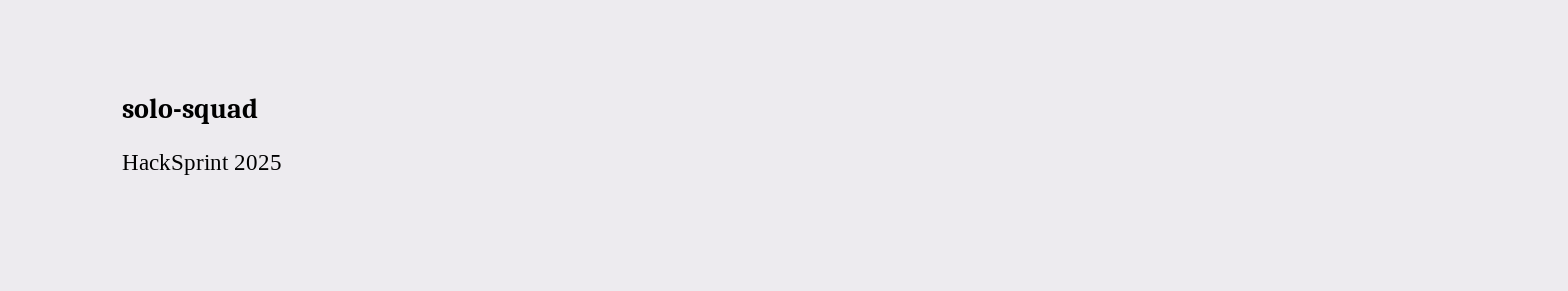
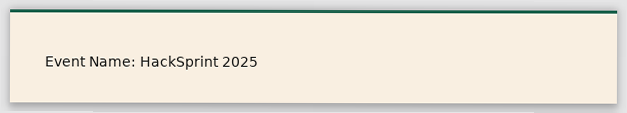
[122,98,258,124] solo-squad // -> [44,56,136,67] Event Name:

